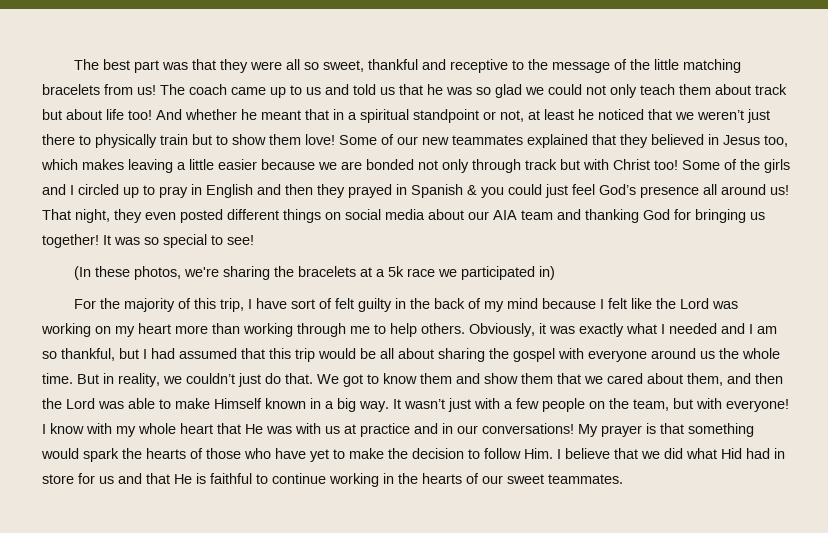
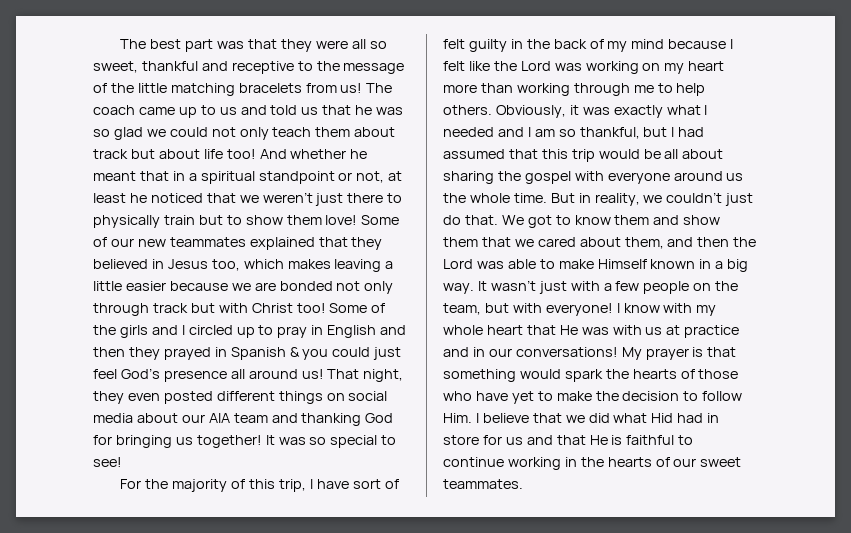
[73,266,555,280] // (In these photos, we're sharing the bracelets at a 5k race we participated in) -> (122, 462) none

